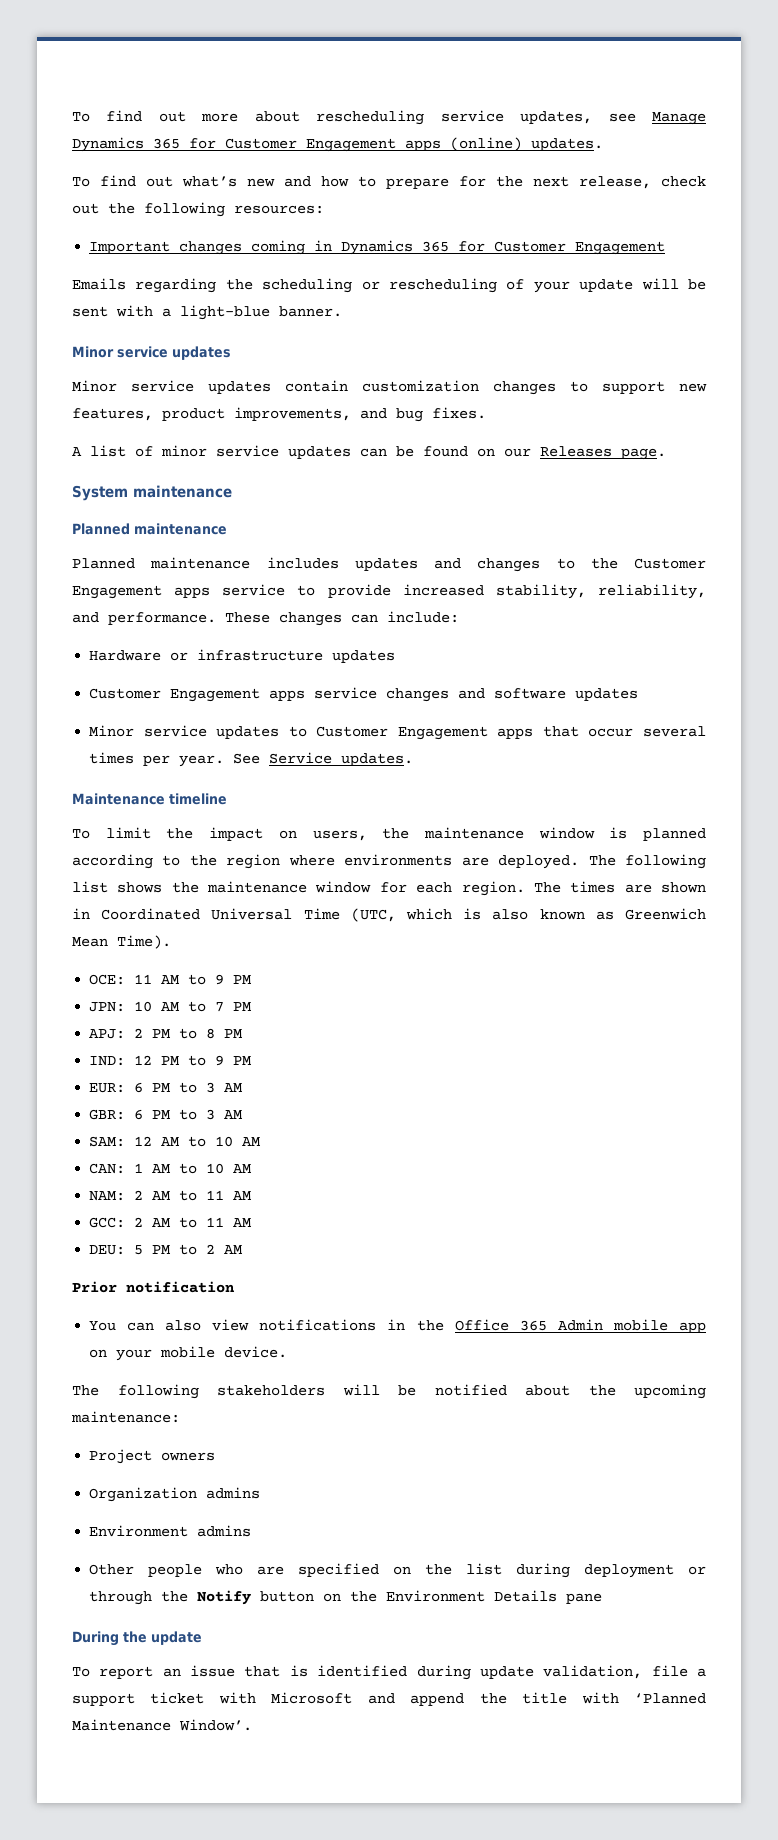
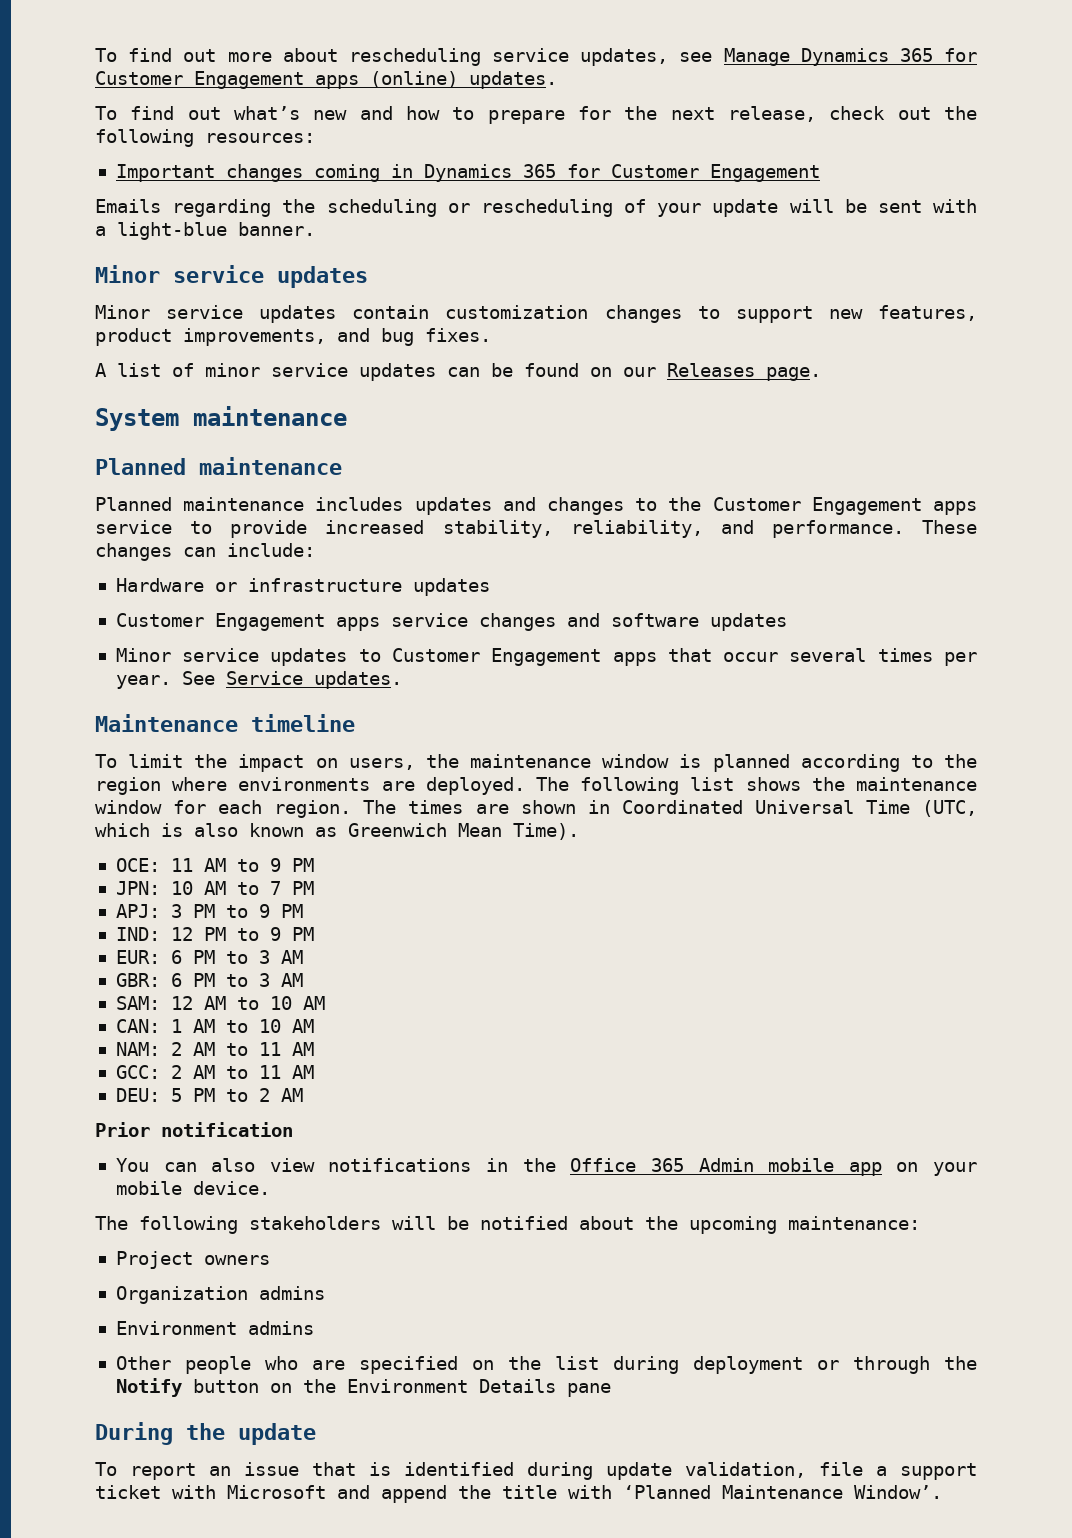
[134,1028,216,1039] 2 PM to 8 -> [170,904,270,918] 3 PM to 9

